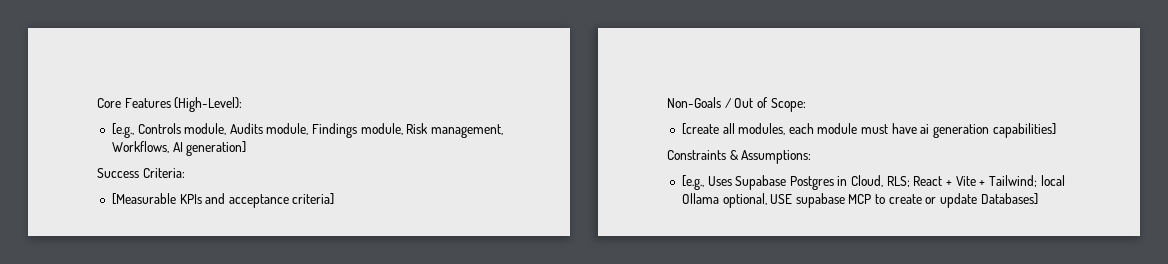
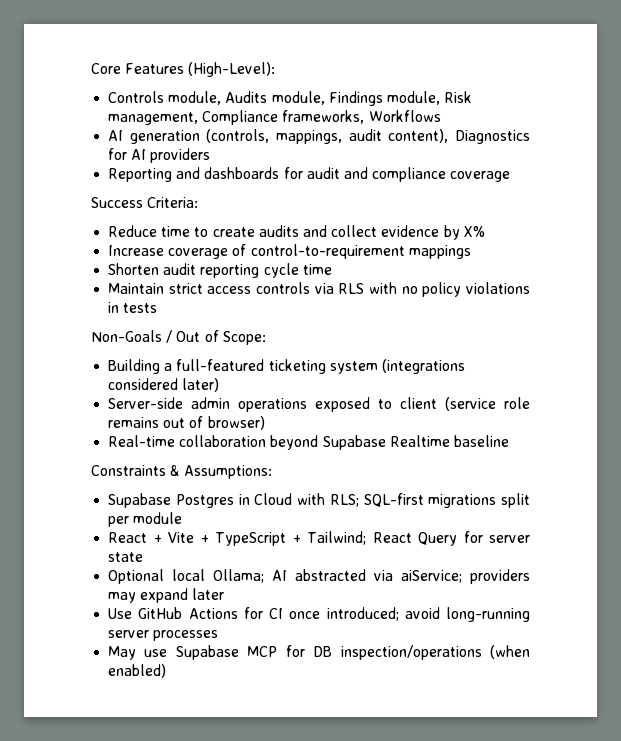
[111,123,134,138] [e.g., -> (276, 69) none
[111,141,247,156] [97,168,185,178] [111,193,335,208] Workflows, AI generation] // Success Criteria: // [Measurable KPIs and acceptance criteria] -> [202,110,441,125] [108,129,530,144] [108,148,211,163] [108,167,511,182] [91,197,199,208] [108,225,485,240] [108,244,471,259] [108,263,332,278] [108,282,530,297] [108,302,158,313] Compliance frameworks, Workflows // AI generation (controls, mappings, audit content), Diagnostics for AI providers // Reporting and dashboards for audit and compliance coverage // Success Criteria: // Reduce time to create audits and collect evidence by X% // Increase coverage of control-to-requirement mappings // Shorten audit reporting cycle time // Maintain strict access controls via RLS with no policy violations in tests
[681,123,1056,138] [create all modules, each module must have ai generation capabilities] -> [108,359,465,374] [108,378,220,392] [108,397,530,412] [108,416,265,430] [108,435,509,450] Building a full-featured ticketing system (integrations considered later) // Server-side admin operations exposed to client (service role remains out of browser) // Real-time collaboration beyond Supabase Realtime baseline
[681,175,732,190] [e.g., Uses -> (273, 472) none
[851,175,1065,187] [681,193,1038,208] Cloud, RLS; React + Vite + Tailwind; local Ollama optional, USE supabase MCP to create or update Databases] -> [254,493,530,508] [108,512,183,527] [108,531,530,546] [108,552,144,562] [108,569,530,584] [108,588,225,603] [108,607,530,622] [108,630,219,641] [108,645,530,660] [108,664,167,678] Cloud with RLS; SQL-first migrations split per module // React + Vite + TypeScript + Tailwind; React Query for server state // Optional local Ollama; AI abstracted via aiService; providers may expand later // Use GitHub Actions for CI once introduced; avoid long-running server processes // May use Supabase MCP for DB inspection/operations (when enabled)

